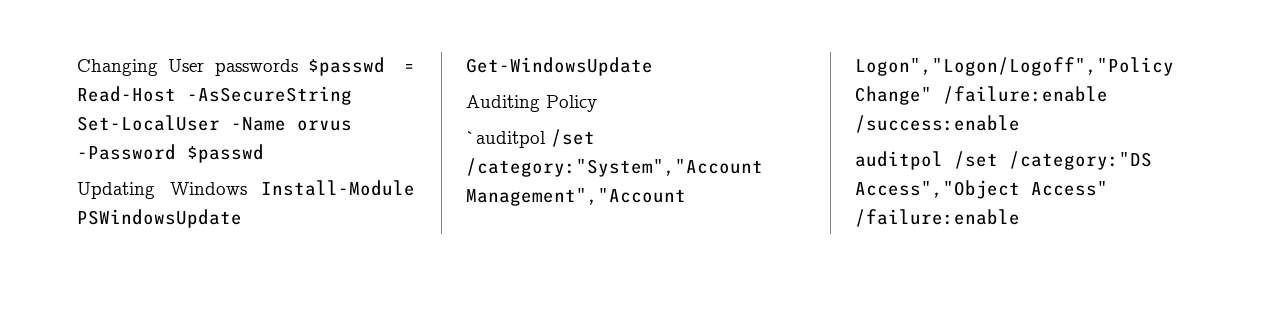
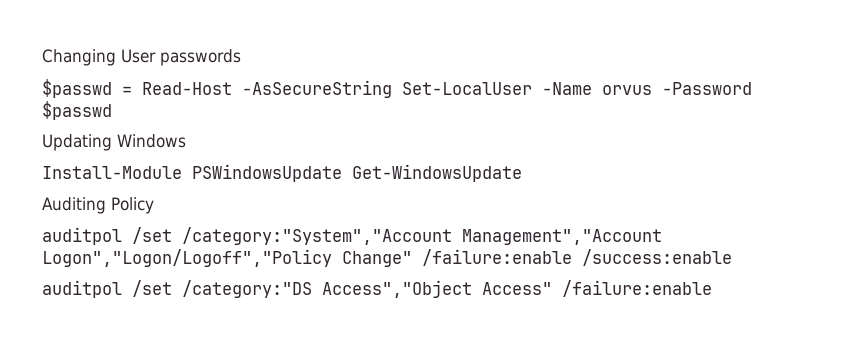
(298, 67) none -> (241, 57) //
(247, 188) none -> (186, 141) //
[466,131,546,148] `auditpol -> [42,227,122,245] auditpol

